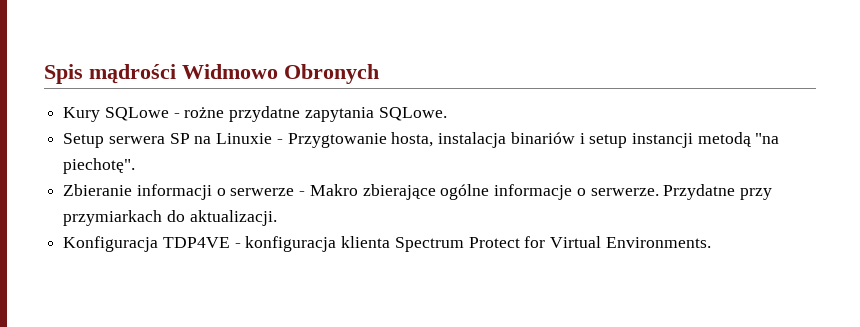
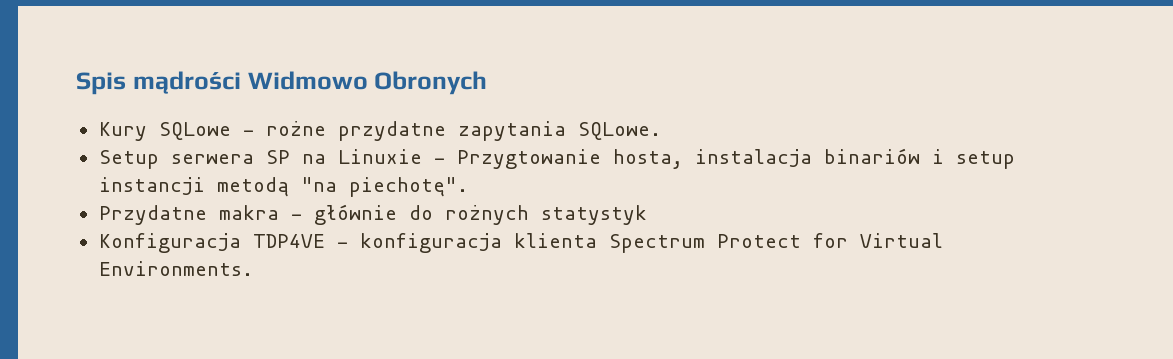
[63,184,772,200] [63,210,277,226] Zbieranie informacji o serwerze - Makro zbierające ogólne informacje o serwerze. Przydatne przy przymiarkach do aktualizacji. -> [98,204,647,225] Przydatne makra - głównie do rożnych statystyk

